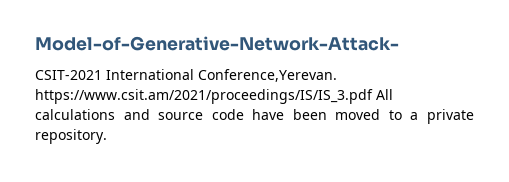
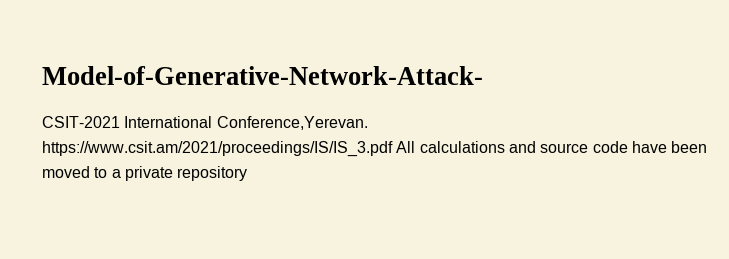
[35,129,107,144] repository. -> [177,166,248,181] repository

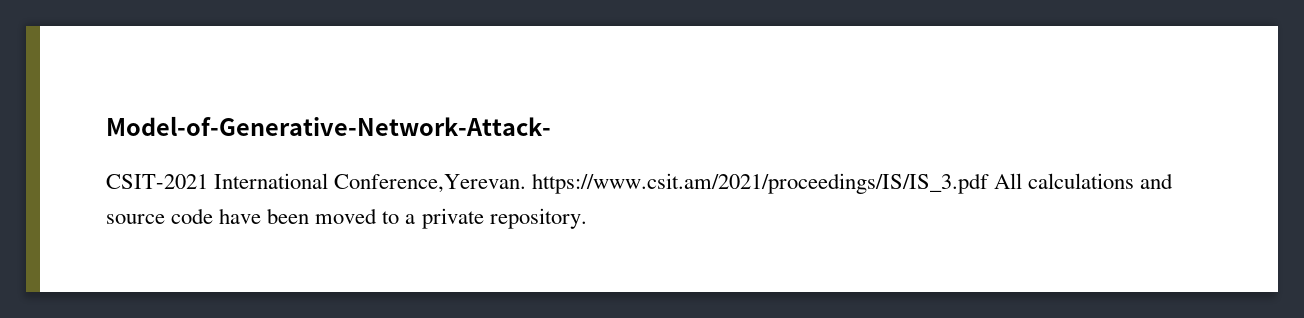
[177,166,248,181] repository -> [489,208,587,229] repository.

